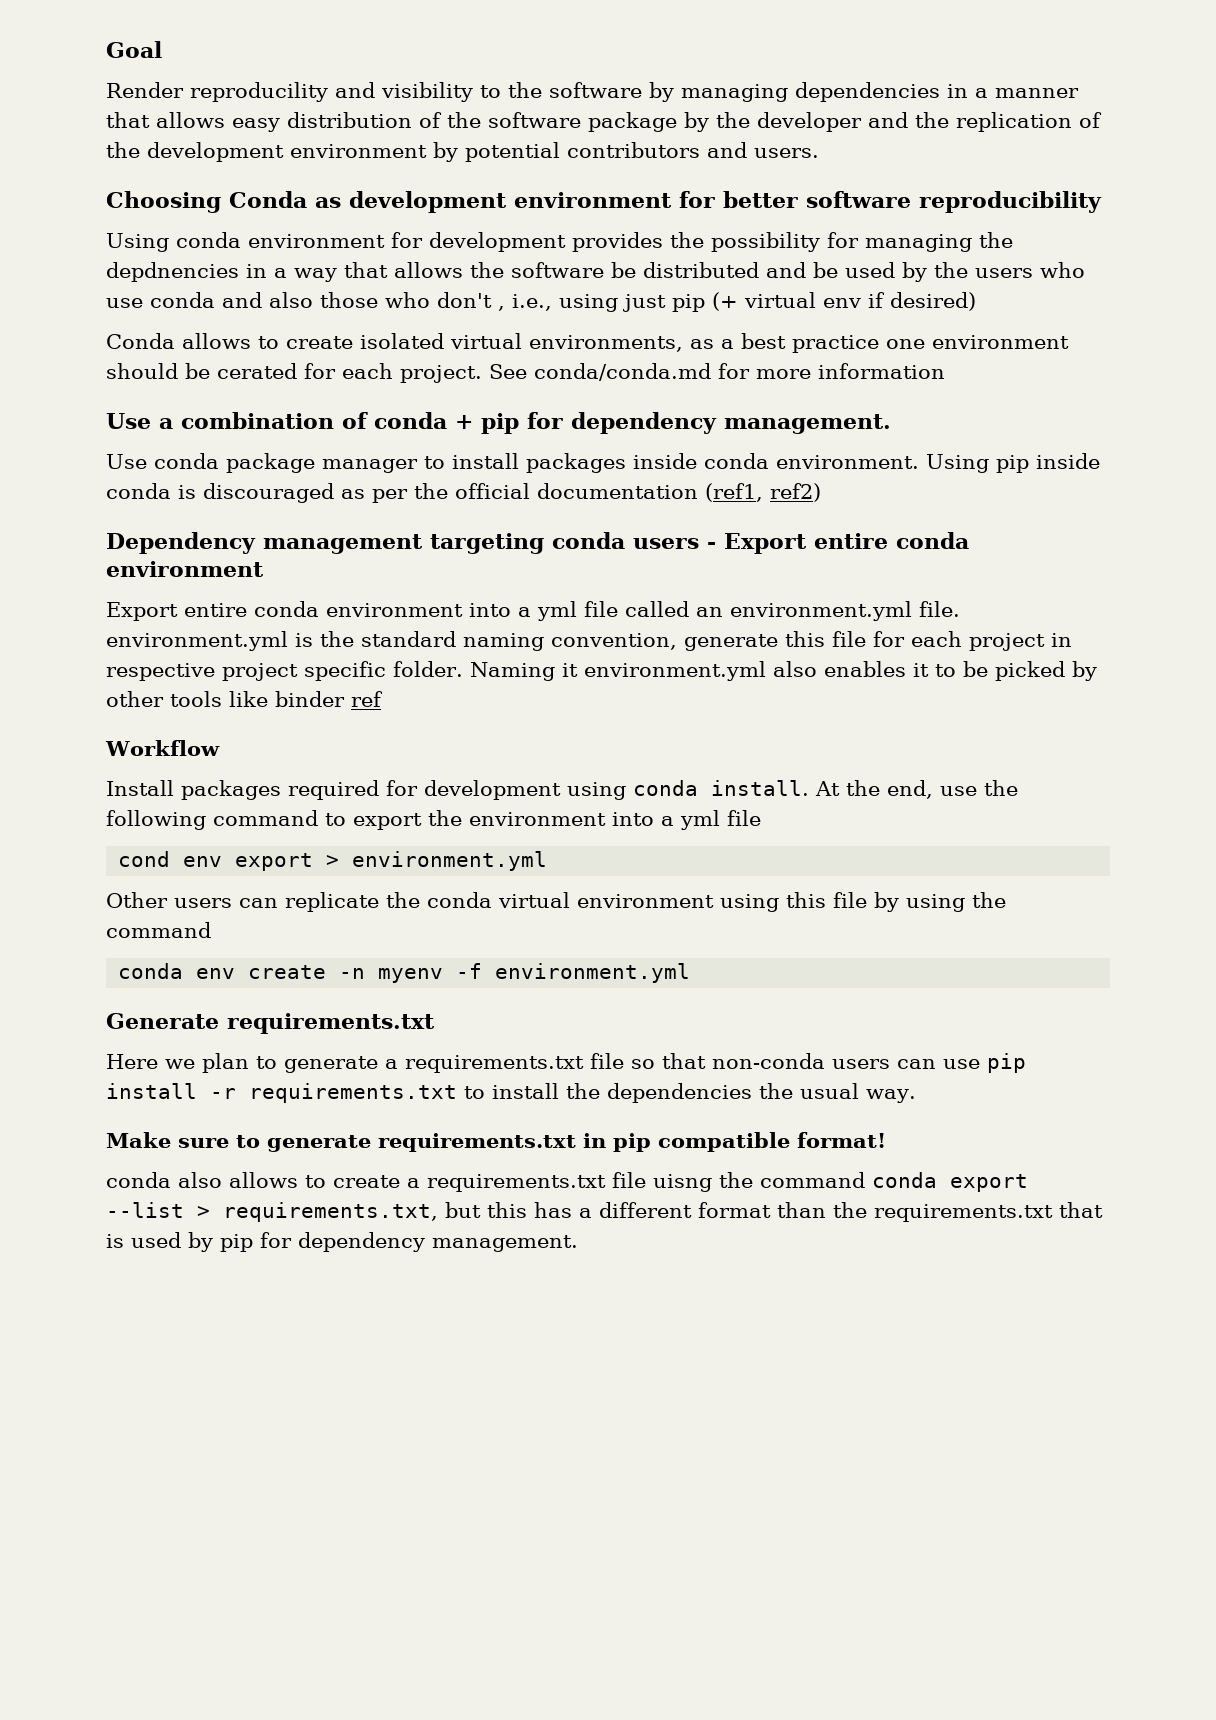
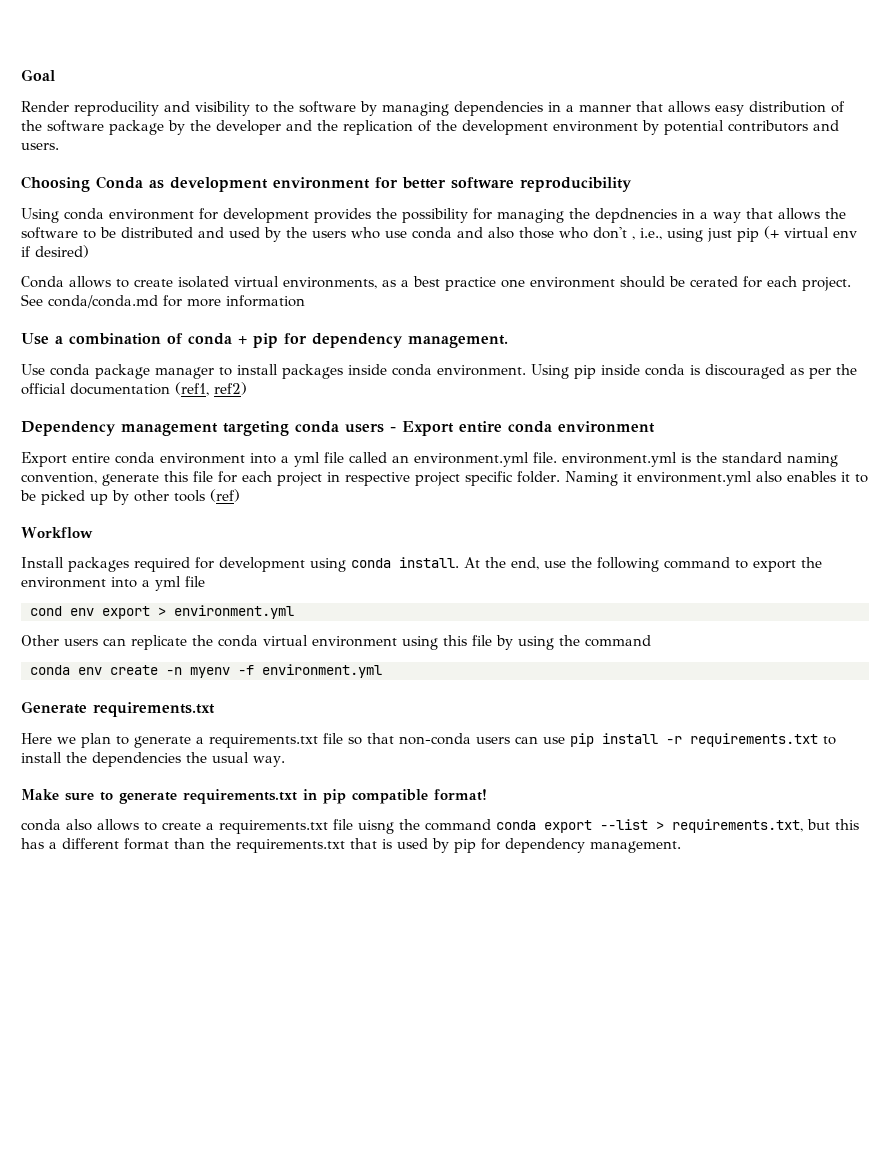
(604, 270) none -> [83,230,96,239] to
[813,262,838,278] be -> (224, 232) none
(1065, 671) none -> [90,494,108,505] up
[229,691,383,707] like binder ref -> [210,489,240,502] (ref)

